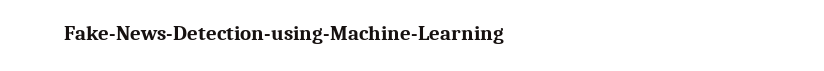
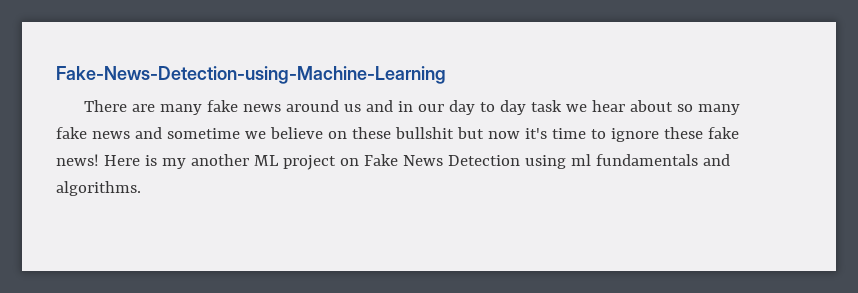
(504, 34) none -> [84,100,741,115] [56,127,739,142] [56,154,730,170] [56,181,141,196] // There are many fake news around us and in our day to day task we hear about so many fake news and sometime we believe on these bullshit but now it's time to ignore these fake news! Here is my another ML project on Fake News Detection using ml fundamentals and algorithms.

